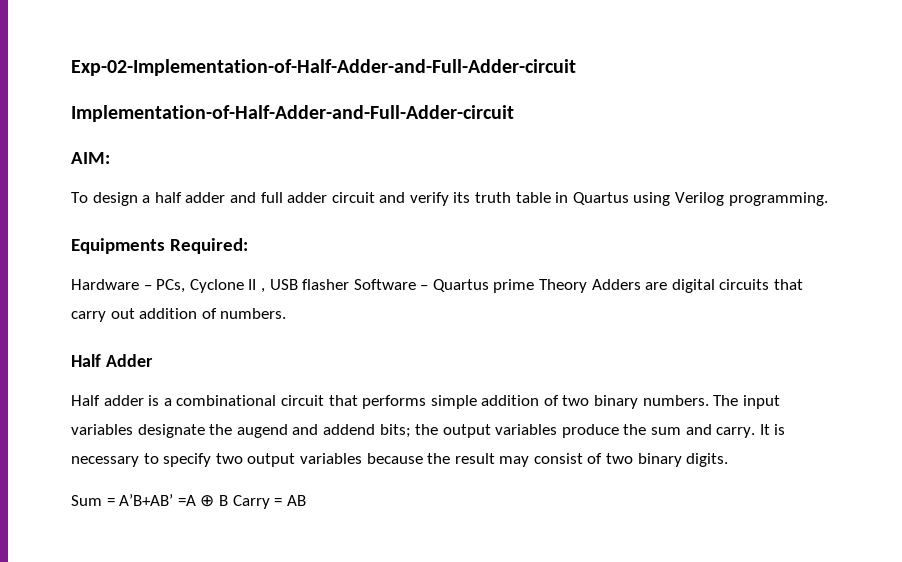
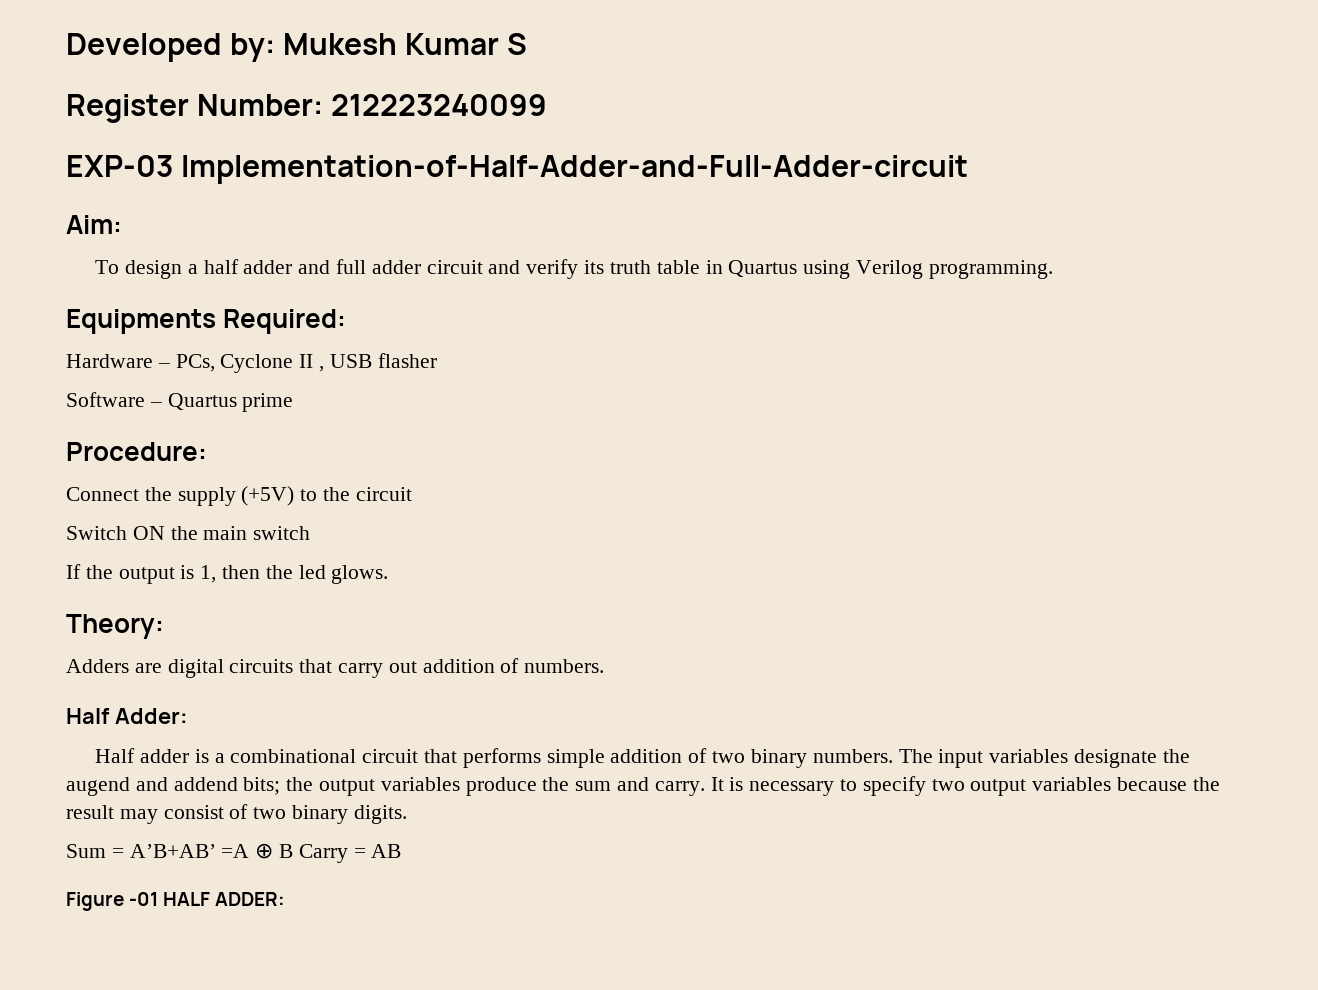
[71,59,576,76] Exp-02-Implementation-of-Half-Adder-and-Full-Adder-circuit // -> [66,33,528,62] [66,94,548,123] [66,155,173,177] Developed by: Mukesh Kumar S // Register Number: 212223240099 // EXP-03
[71,152,110,164] AIM: -> [66,215,122,234] Aim:
(350, 284) none -> (437, 360) //
[539,279,588,293] Theory -> [66,442,207,461] [66,486,412,506] [66,526,311,540] [66,564,389,584] [66,614,164,639] // Procedure: // Connect the supply (+5V) to the circuit // Switch ON the main switch // If the output is 1, then the led glows. // Theory: //
[105,354,153,367] Adder -> [114,708,188,724] Adder:
(306, 500) none -> [66,892,286,911] // Figure -01 HALF ADDER:

